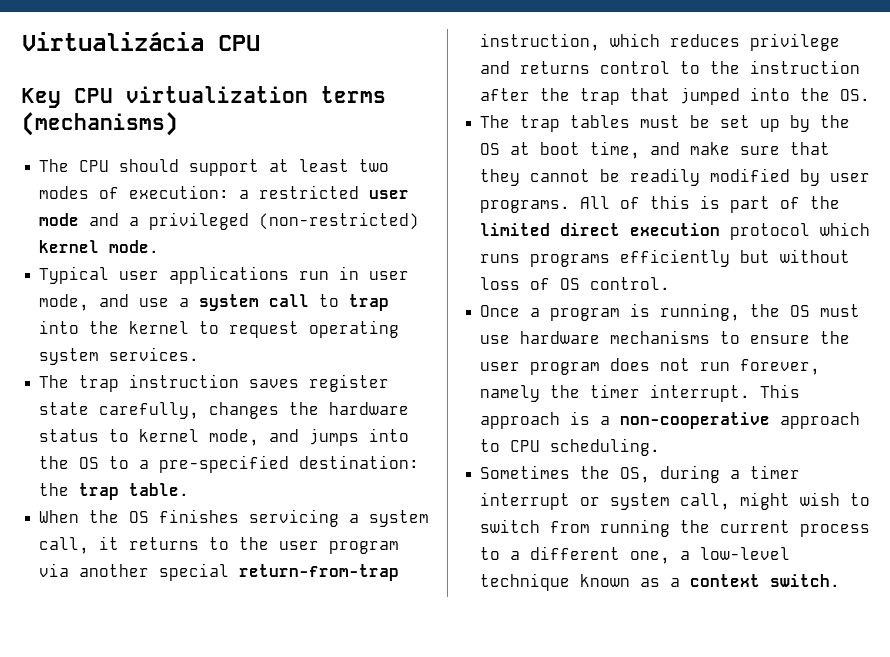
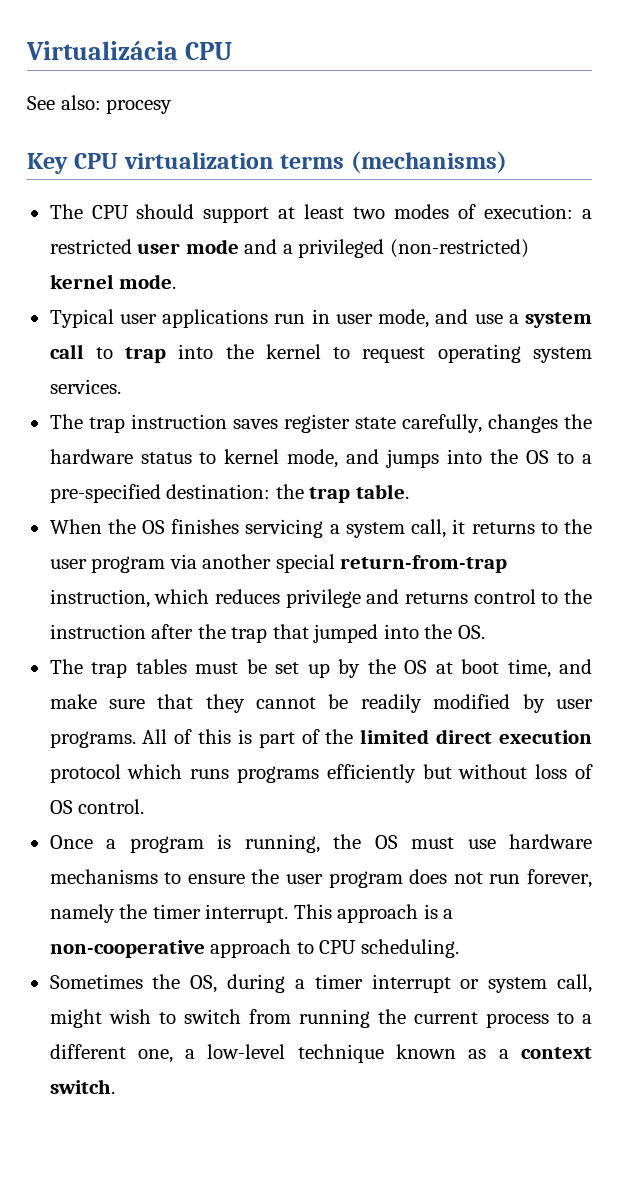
(260, 43) none -> [27,95,173,114] // See also: procesy

